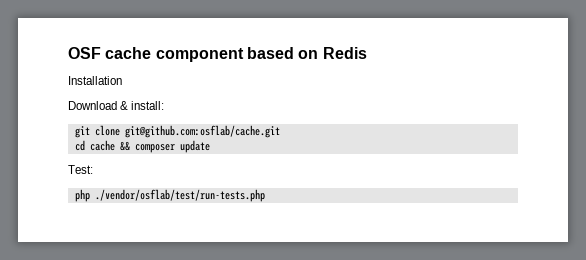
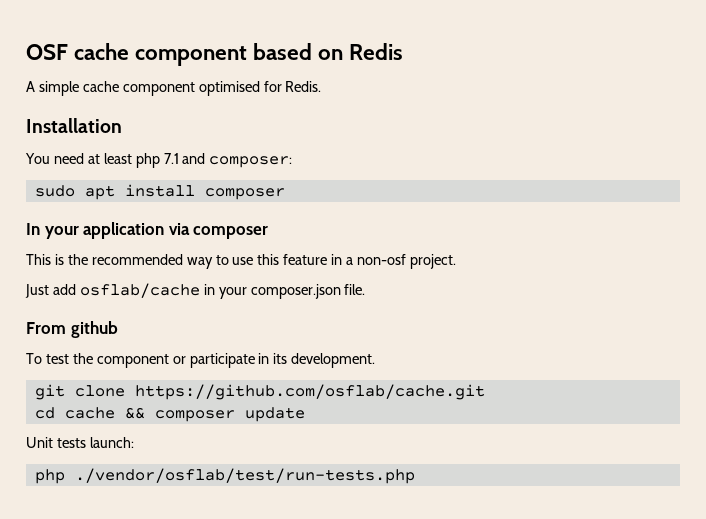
[68,76,122,85] [68,101,165,110] Installation // Download & install: -> [26,81,322,96] [26,118,122,133] [25,153,293,168] [34,184,285,200] [26,222,269,239] [26,254,456,269] [25,283,366,299] [26,321,118,338] [26,353,376,368] A simple cache component optimised for Redis. // Installation // You need at least php 7.1 and composer: // sudo apt install composer // In your application via composer // This is the recommended way to use this feature in a non-osf project. // Just add osflab/cache in your composer.json file. // From github // To test the component or participate in its development.
[124,125,280,138] git@github.com:osflab/cache.git -> [134,384,485,400] https://github.com/osflab/cache.git
[68,165,93,174] Test: -> [26,437,134,448] Unit tests launch:

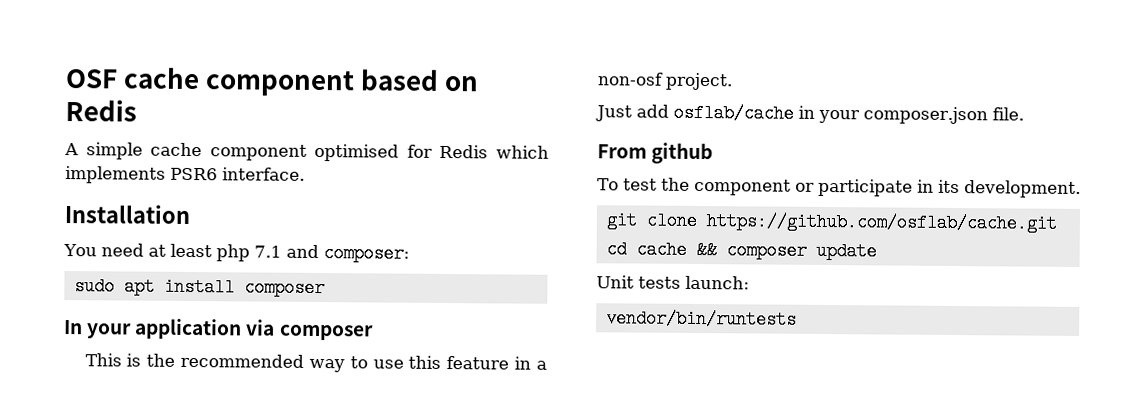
[285,81,322,92] Redis. -> [439,144,549,159] [65,166,305,184] Redis which implements PSR6 interface.
[34,468,415,484] php ./vendor/osflab/test/run-tests.php -> [605,309,797,329] vendor/bin/runtests

